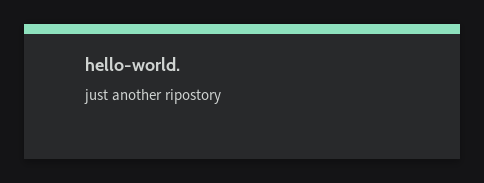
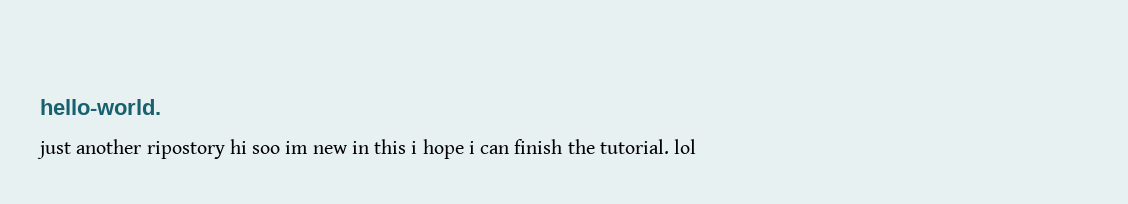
(222, 96) none -> [229,139,697,159] hi soo im new in this i hope i can finish the tutorial. lol

